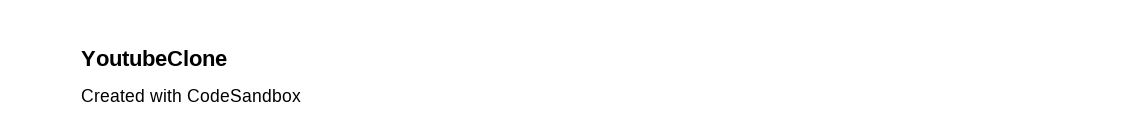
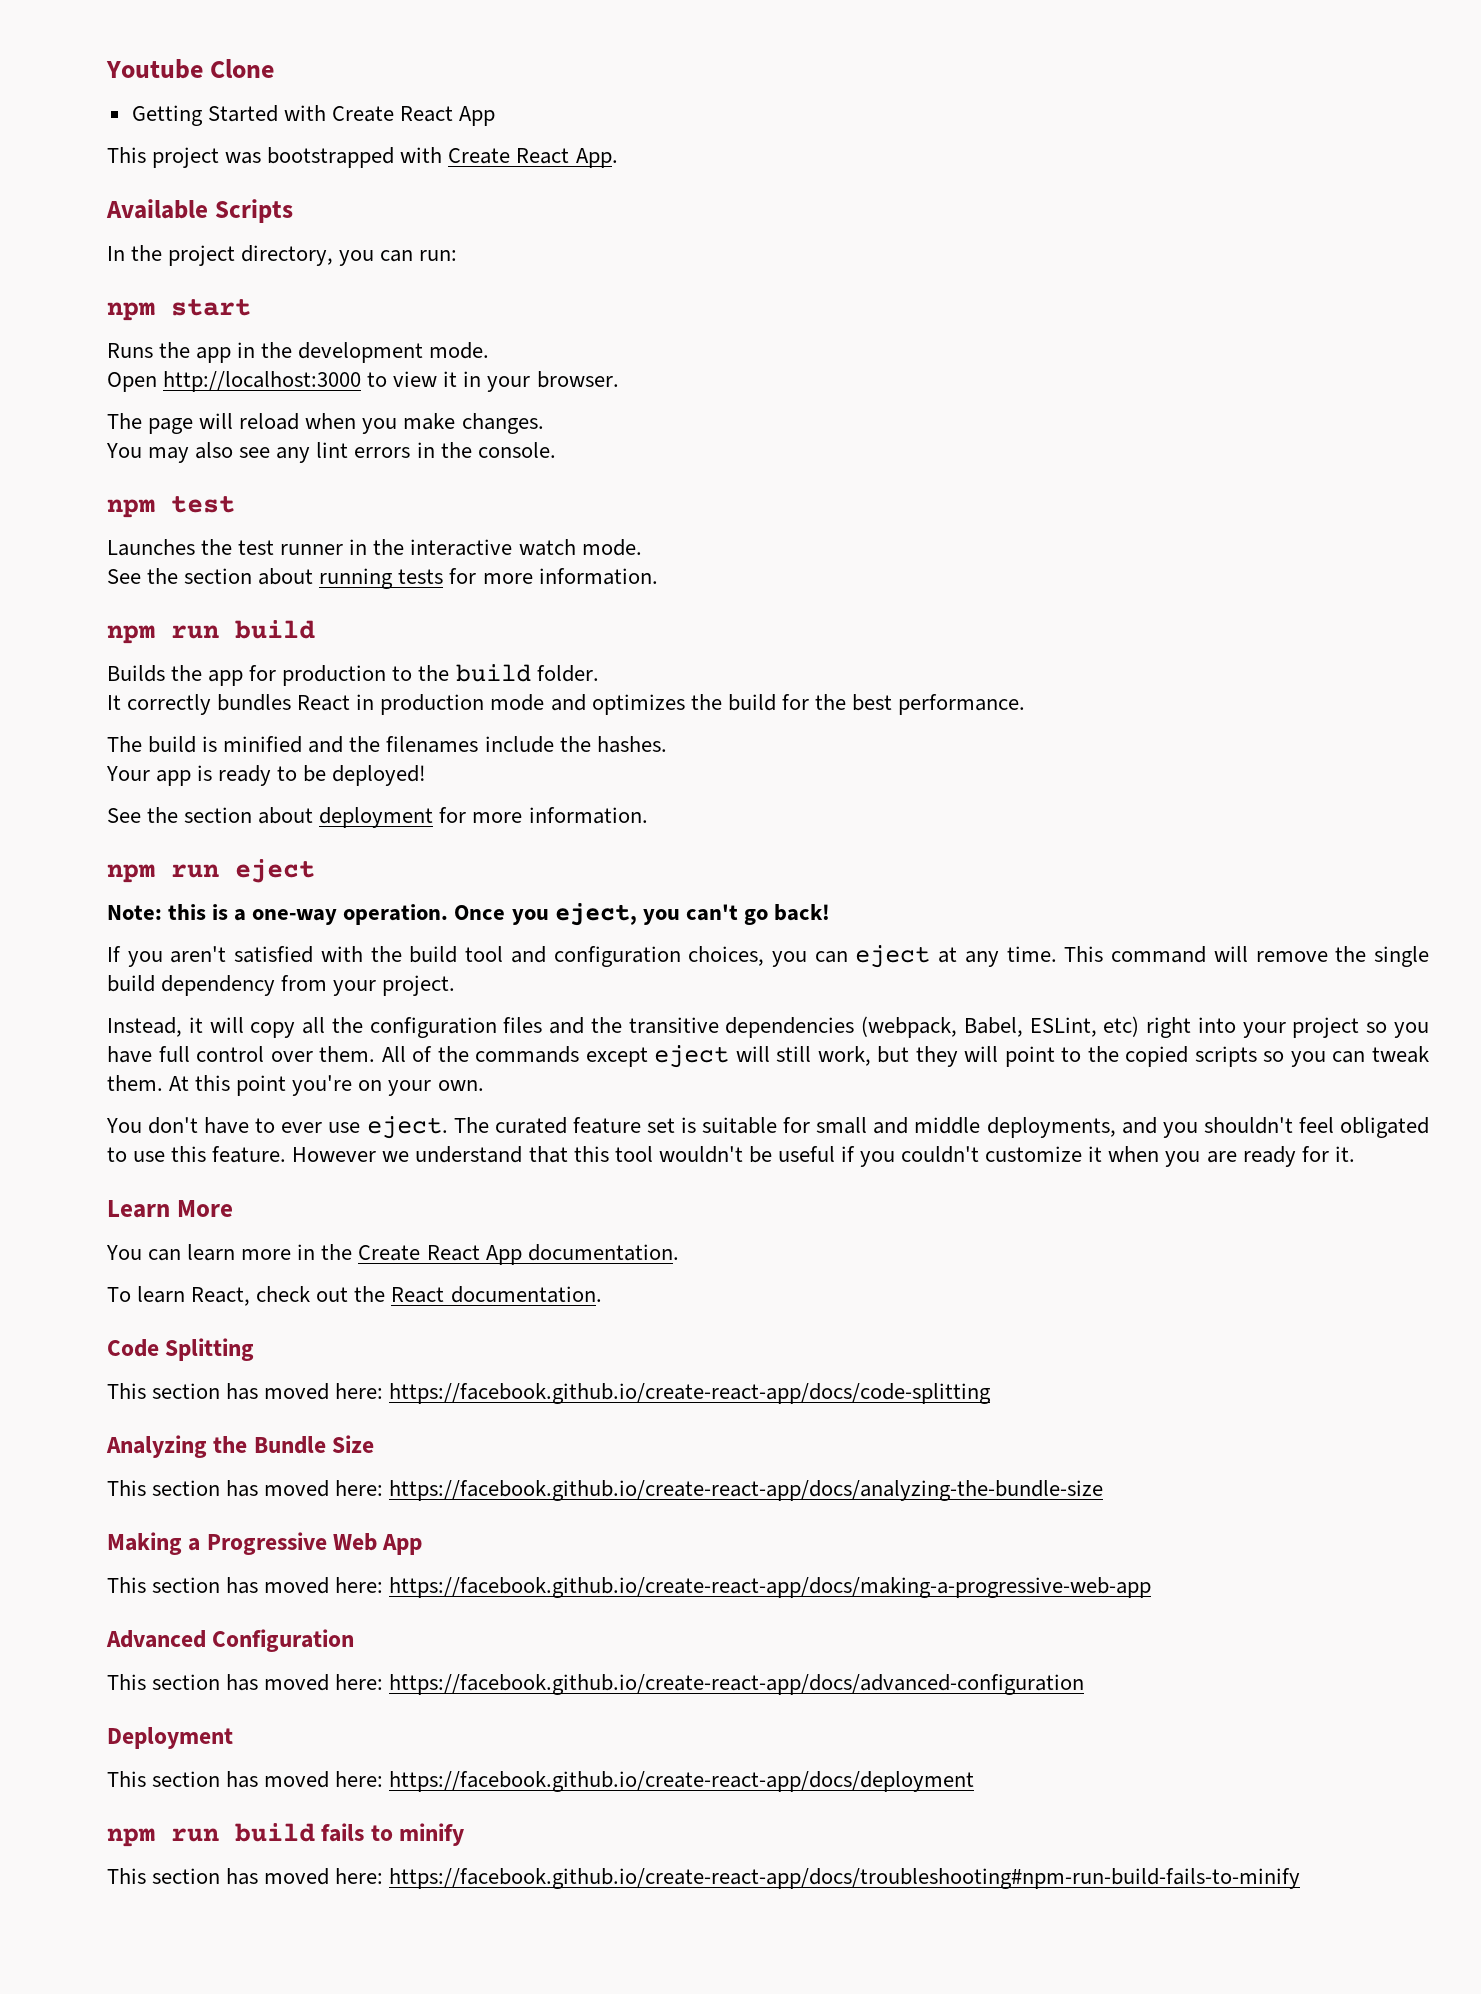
[81,50,227,66] [81,89,301,102] YoutubeClone // Created with CodeSandbox -> [106,59,275,79] [131,105,496,126] [107,147,618,168] [106,199,293,223] [107,245,458,266] [107,299,251,321] [107,342,490,363] [107,371,619,392] [107,413,544,434] [106,442,556,463] [107,496,235,518] [107,539,642,556] [107,568,658,589] [107,620,315,644] [107,664,599,686] [107,694,1026,715] [107,736,667,753] [106,765,427,786] [107,807,648,828] [107,859,315,883] [107,903,830,926] [107,945,1430,968] [107,975,456,996] [107,1016,1430,1038] [107,1045,1429,1068] [107,1075,484,1096] [106,1116,1429,1139] [107,1146,1355,1167] [107,1200,233,1218] [106,1244,679,1265] [107,1286,602,1306] [107,1338,255,1361] [107,1383,992,1404] [106,1435,375,1458] [107,1480,1104,1501] [107,1532,423,1555] [107,1577,1152,1598] [106,1629,355,1652] [107,1674,1085,1695] [107,1727,233,1749] [107,1771,975,1792] [107,1823,465,1847] [107,1868,1301,1889] Youtube Clone // Getting Started with Create React App // This project was bootstrapped with Create React App. // Available Scripts // In the project directory, you can run: // npm start // Runs the app in the development mode. // Open http://localhost:3000 to view it in your browser. // The page will reload when you make changes. // You may also see any lint errors in the console. // npm test // Launches the test runner in the interactive watch mode. // See the section about running tests for more information. // npm run build // Builds the app for production to the build folder. // It correctly bundles React in production mode and optimizes the build for the best performance. // The build is minified and the filenames include the hashes. // Your app is ready to be deployed! // See the section about deployment for more information. // npm run eject // Note: this is a one-way operation. Once you eject, you can't go back! // If you aren't satisfied with the build tool and configuration choices, you can eject at any time. This command will remove the single build dependency from your project. // Instead, it will copy all the configuration files and the transitive dependencies (webpack, Babel, ESLint, etc) right into your project so you have full control over them. All of the commands except eject will still work, but they will point to the copied scripts so you can tweak them. At this point you're on your own. // You don't have to ever use eject. The curated feature set is suitable for small and middle deployments, and you shouldn't feel obligated to use this feature. However we understand that this tool wouldn't be useful if you couldn't customize it when you are ready for it. // Learn More // You can learn more in the Create React App documentation. // To learn React, check out the React documentation. // Code Splitting // This section has moved here: https://facebook.github.io/create-react-app/docs/code-splitting // Analyzing the Bundle Size // This section has moved here: https://facebook.github.io/create-react-app/docs/analyzing-the-bundle-size // Making a Progressive Web App // This section has moved here: https://facebook.github.io/create-react-app/docs/making-a-progressive-web-app // Advanced Configuration // This section has moved here: https://facebook.github.io/create-react-app/docs/advanced-configuration // Deployment // This section has moved here: https://facebook.github.io/create-react-app/docs/deployment // npm run build fails to minify // This section has moved here: https://facebook.github.io/create-react-app/docs/troubleshooting#npm-run-build-fails-to-minify

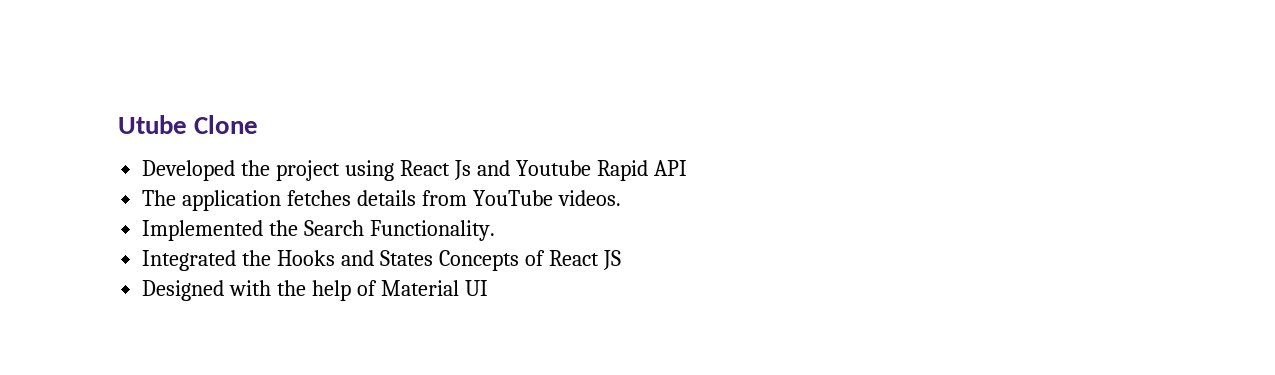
[106,59,203,79] Youtube -> [118,115,187,134] Utube
[131,105,496,126] [107,147,618,168] [106,199,293,223] [107,245,458,266] [107,299,251,321] [107,342,490,363] [107,371,619,392] [107,413,544,434] [106,442,556,463] [107,496,235,518] [107,539,642,556] [107,568,658,589] [107,620,315,644] [107,664,599,686] [107,694,1026,715] [107,736,667,753] [106,765,427,786] [107,807,648,828] [107,859,315,883] [107,903,830,926] [107,945,1430,968] [107,975,456,996] [107,1016,1430,1038] [107,1045,1429,1068] [107,1075,484,1096] [106,1116,1429,1139] [107,1146,1355,1167] [107,1200,233,1218] [106,1244,679,1265] [107,1286,602,1306] [107,1338,255,1361] [107,1383,992,1404] [106,1435,375,1458] [107,1480,1104,1501] [107,1532,423,1555] [107,1577,1152,1598] [106,1629,355,1652] [107,1674,1085,1695] [107,1727,233,1749] [107,1771,975,1792] [107,1823,465,1847] [107,1868,1301,1889] Getting Started with Create React App // This project was bootstrapped with Create React App. // Available Scripts // In the project directory, you can run: // npm start // Runs the app in the development mode. // Open http://localhost:3000 to view it in your browser. // The page will reload when you make changes. // You may also see any lint errors in the console. // npm test // Launches the test runner in the interactive watch mode. // See the section about running tests for more information. // npm run build // Builds the app for production to the build folder. // It correctly bundles React in production mode and optimizes the build for the best performance. // The build is minified and the filenames include the hashes. // Your app is ready to be deployed! // See the section about deployment for more information. // npm run eject // Note: this is a one-way operation. Once you eject, you can't go back! // If you aren't satisfied with the build tool and configuration choices, you can eject at any time. This command will remove the single build dependency from your project. // Instead, it will copy all the configuration files and the transitive dependencies (webpack, Babel, ESLint, etc) right into your project so you have full control over them. All of the commands except eject will still work, but they will point to the copied scripts so you can tweak them. At this point you're on your own. // You don't have to ever use eject. The curated feature set is suitable for small and middle deployments, and you shouldn't feel obligated to use this feature. However we understand that this tool wouldn't be useful if you couldn't customize it when you are ready for it. // Learn More // You can learn more in the Create React App documentation. // To learn React, check out the React documentation. // Code Splitting // This section has moved here: https://facebook.github.io/create-react-app/docs/code-splitting // Analyzing the Bundle Size // This section has moved here: https://facebook.github.io/create-react-app/docs/analyzing-the-bundle-size // Making a Progressive Web App // This section has moved here: https://facebook.github.io/create-react-app/docs/making-a-progressive-web-app // Advanced Configuration // This section has moved here: https://facebook.github.io/create-react-app/docs/advanced-configuration // Deployment // This section has moved here: https://facebook.github.io/create-react-app/docs/deployment // npm run build fails to minify // This section has moved here: https://facebook.github.io/create-react-app/docs/troubleshooting#npm-run-build-fails-to-minify -> [142,160,687,181] [142,190,621,211] [142,220,496,241] [142,250,621,271] [142,280,488,301] Developed the project using React Js and Youtube Rapid API // The application fetches details from YouTube videos. // Implemented the Search Functionality. // Integrated the Hooks and States Concepts of React JS // Designed with the help of Material UI

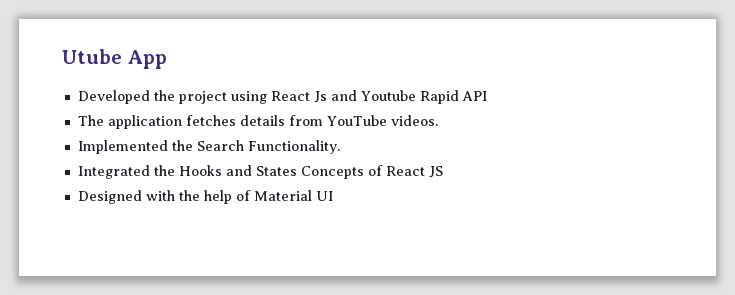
[194,115,259,134] Clone -> [127,50,167,69] App

